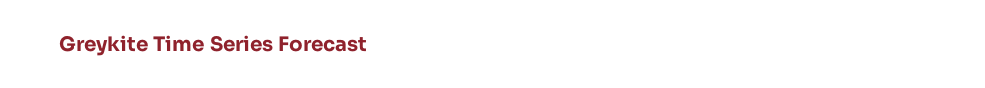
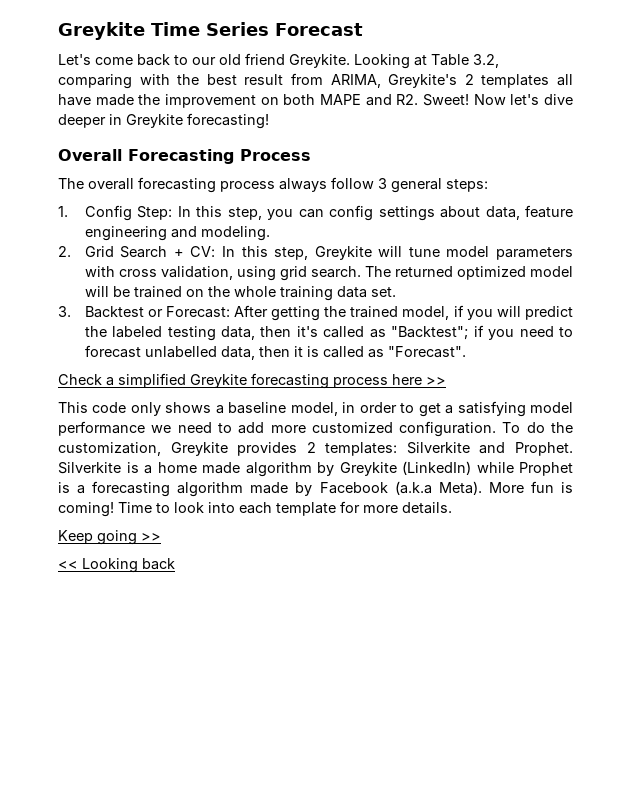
(368, 44) none -> [58,53,499,69] [58,73,574,89] [58,94,574,108] [58,113,269,129] [58,149,311,164] [58,177,488,193] [58,205,573,221] [84,226,270,241] [58,246,573,260] [84,266,573,281] [84,286,396,301] [58,305,573,321] [84,325,573,341] [84,345,466,360] [58,373,446,389] [58,401,573,417] [58,421,574,437] [58,442,573,456] [58,461,573,477] [58,481,573,497] [58,501,452,517] [58,530,161,545] [58,558,175,573] // Let's come back to our old friend Greykite. Looking at Table 3.2, comparing with the best result from ARIMA, Greykite's 2 templates all have made the improvement on both MAPE and R2. Sweet! Now let's dive deeper in Greykite forecasting! // Overall Forecasting Process // The overall forecasting process always follow 3 general steps: // 1. Config Step: In this step, you can config settings about data, feature engineering and modeling. // 2. Grid Search + CV: In this step, Greykite will tune model parameters with cross validation, using grid search. The returned optimized model will be trained on the whole training data set. // 3. Backtest or Forecast: After getting the trained model, if you will predict the labeled testing data, then it's called as "Backtest"; if you need to forecast unlabelled data, then it is called as "Forecast". // Check a simplified Greykite forecasting process here >> // This code only shows a baseline model, in order to get a satisfying model performance we need to add more customized configuration. To do the customization, Greykite provides 2 templates: Silverkite and Prophet. Silverkite is a home made algorithm by Greykite (LinkedIn) while Prophet is a forecasting algorithm made by Facebook (a.k.a Meta). More fun is coming! Time to look into each template for more details. // Keep going >> // << Looking back

